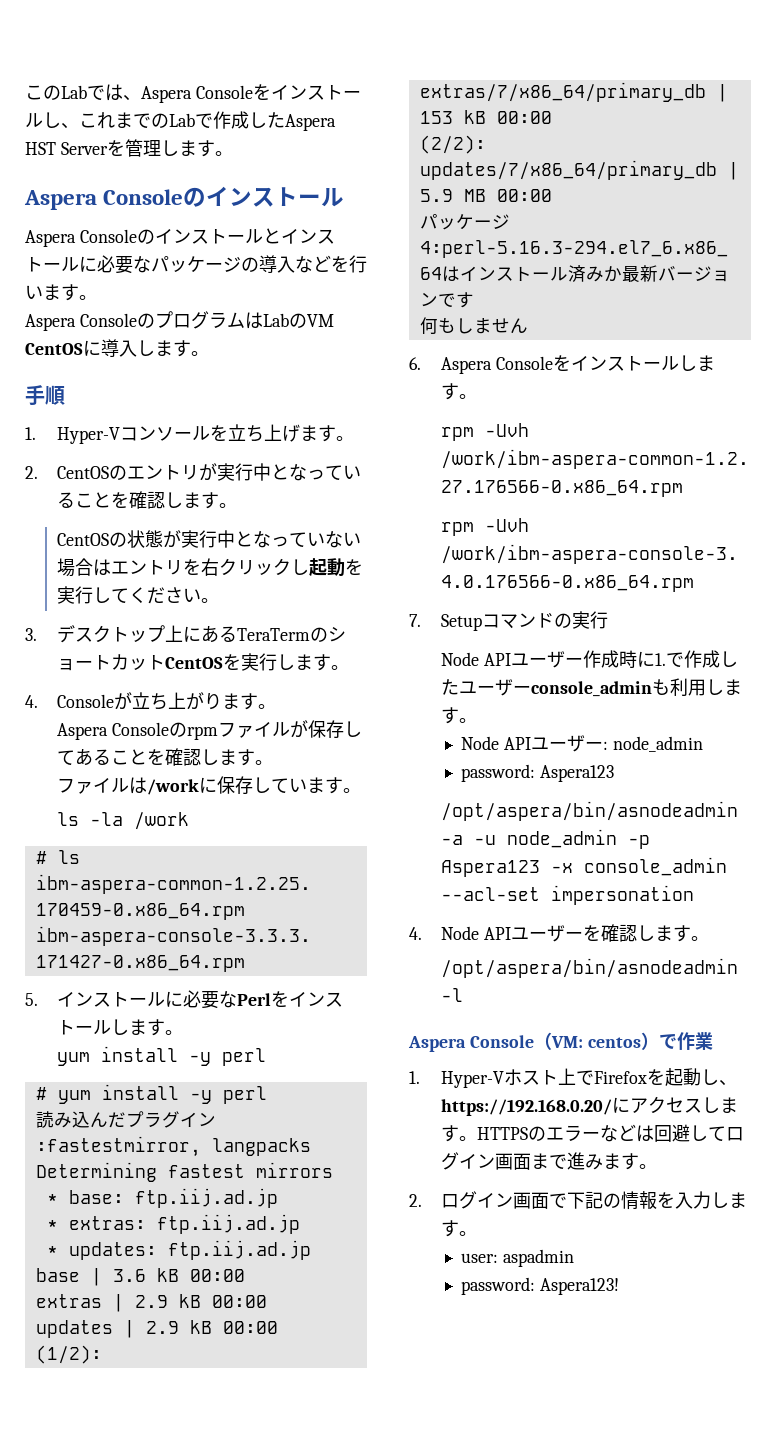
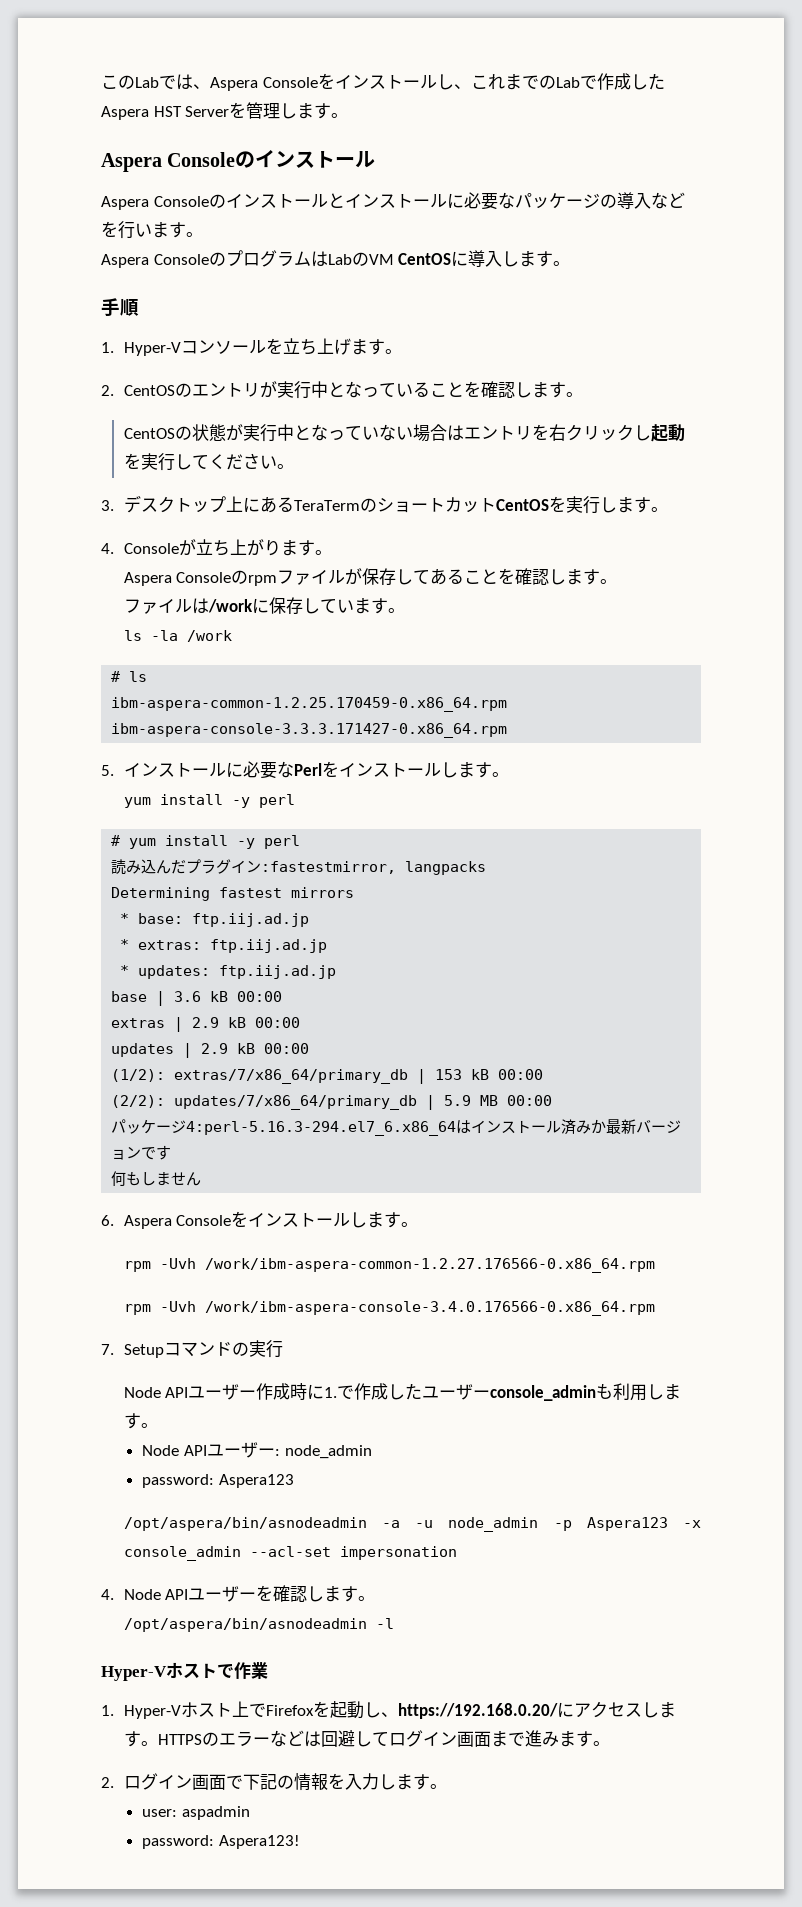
[408,1032,659,1052] Aspera Console（VM: centos） -> [101,1662,217,1681] Hyper-Vホスト

